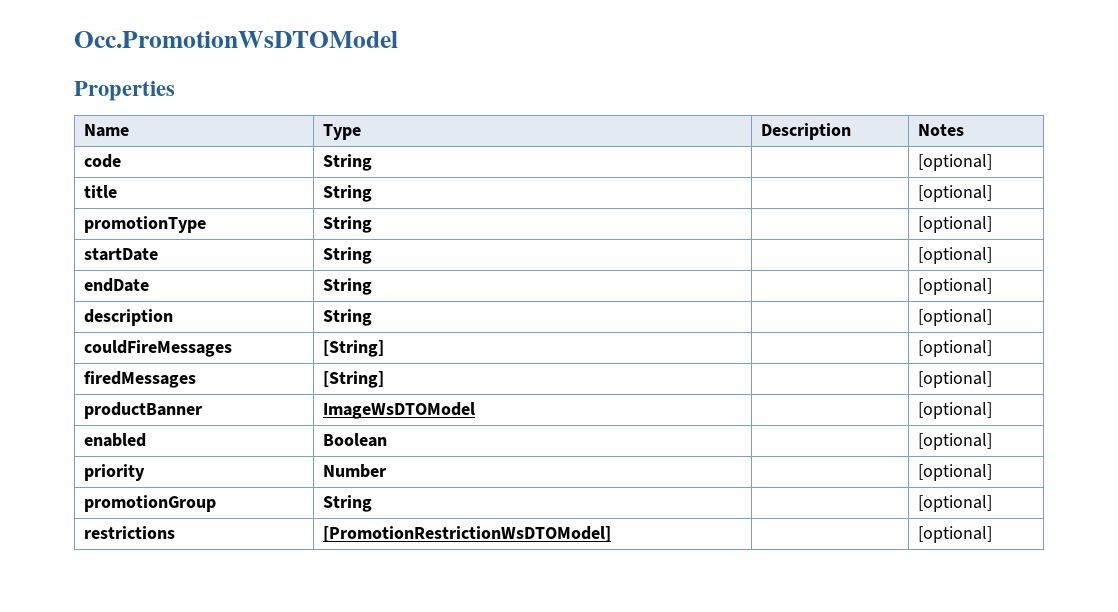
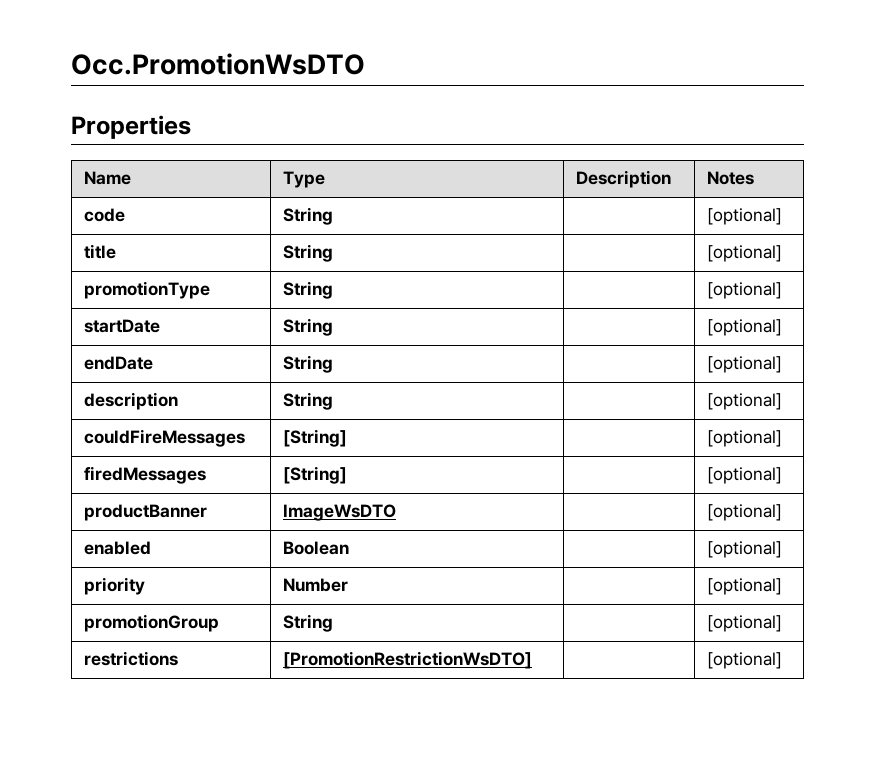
[74,31,398,48] Occ.PromotionWsDTOModel -> [71,53,365,75] Occ.PromotionWsDTO
[322,402,475,419] ImageWsDTOModel -> [283,504,397,521] ImageWsDTO
[322,526,611,542] [PromotionRestrictionWsDTOModel] -> [283,651,533,669] [PromotionRestrictionWsDTO]

